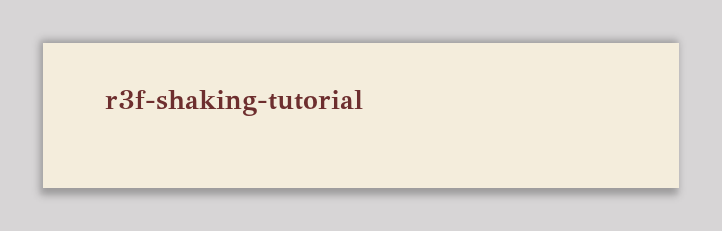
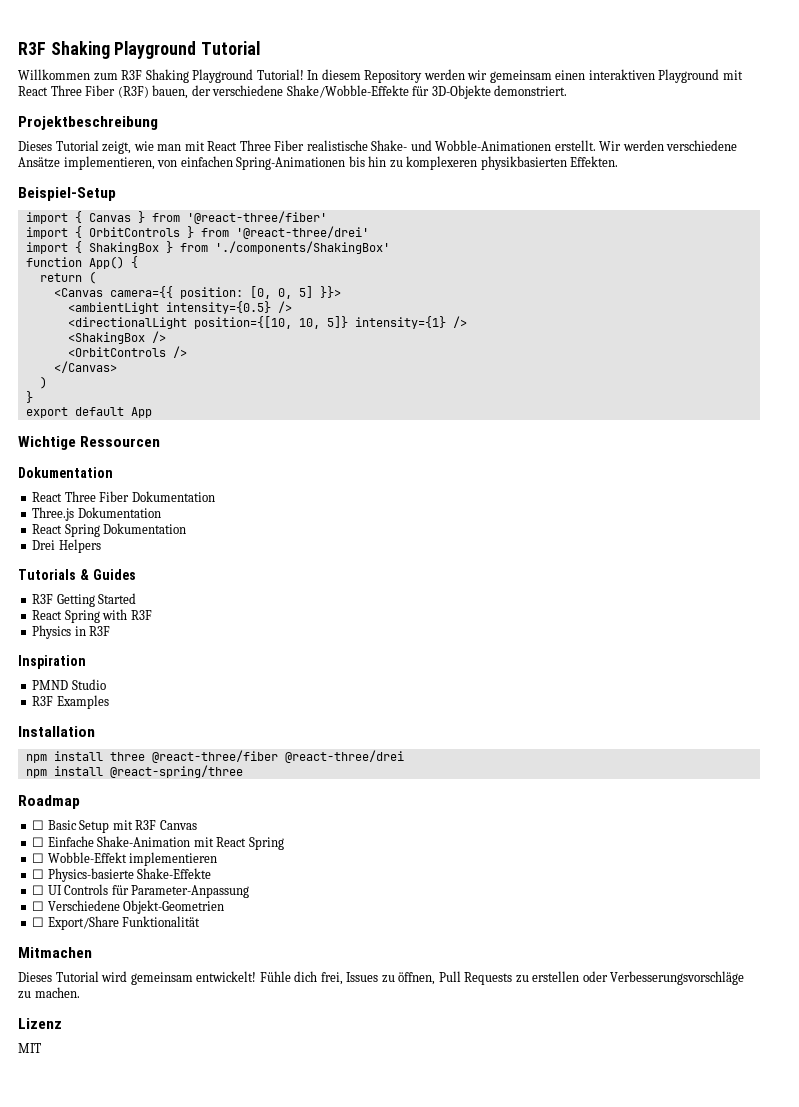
[105,90,363,116] r3f-shaking-tutorial -> [18,41,261,59] [18,69,743,83] [18,85,568,99] [18,116,158,130] [18,140,738,154] [18,156,619,170] [18,187,116,201] [25,211,327,224] [25,226,369,239] [25,241,390,254] [25,256,138,269] [39,271,96,284] [53,286,341,299] [67,301,292,314] [67,316,467,329] [67,331,166,344] [67,346,187,358] [53,361,117,373] [39,376,47,389] [25,391,33,403] [25,407,152,418] [18,436,161,450] [18,467,113,478] [32,491,215,502] [32,507,161,521] [32,523,187,537] [32,539,101,553] [18,569,136,580] [32,593,137,607] [32,609,152,623] [32,625,111,639] [18,655,86,669] [32,679,106,690] [32,695,109,709] [18,726,95,737] [25,750,404,763] [25,765,243,778] [18,795,80,809] [32,820,197,833] [32,836,284,850] [32,852,218,866] [32,868,212,882] [32,884,250,898] [32,900,225,914] [32,916,201,930] [18,947,92,958] [18,971,745,985] [18,987,80,999] [18,1018,62,1029] [18,1043,41,1053] R3F Shaking Playground Tutorial // Willkommen zum R3F Shaking Playground Tutorial! In diesem Repository werden wir gemeinsam einen interaktiven Playground mit React Three Fiber (R3F) bauen, der verschiedene Shake/Wobble-Effekte für 3D-Objekte demonstriert. // Projektbeschreibung // Dieses Tutorial zeigt, wie man mit React Three Fiber realistische Shake- und Wobble-Animationen erstellt. Wir werden verschiedene Ansätze implementieren, von einfachen Spring-Animationen bis hin zu komplexeren physikbasierten Effekten. // Beispiel-Setup // import { Canvas } from '@react-three/fiber' // import { OrbitControls } from '@react-three/drei' // import { ShakingBox } from './components/ShakingBox' // function App() { // return ( // <Canvas camera={{ position: [0, 0, 5] }}> // <ambientLight intensity={0.5} /> // <directionalLight position={[10, 10, 5]} intensity={1} /> // <ShakingBox /> // <OrbitControls /> // </Canvas> // ) // } // export default App // Wichtige Ressourcen // Dokumentation // React Three Fiber Dokumentation // Three.js Dokumentation // React Spring Dokumentation // Drei Helpers // Tutorials & Guides // R3F Getting Started // React Spring with R3F // Physics in R3F // Inspiration // PMND Studio // R3F Examples // Installation // npm install three @react-three/fiber @react-three/drei // npm install @react-spring/three // Roadmap // ☐ Basic Setup mit R3F Canvas // ☐ Einfache Shake-Animation mit React Spring // ☐ Wobble-Effekt implementieren // ☐ Physics-basierte Shake-Effekte // ☐ UI Controls für Parameter-Anpassung // ☐ Verschiedene Objekt-Geometrien // ☐ Export/Share Funktionalität // Mitmachen // Dieses Tutorial wird gemeinsam entwickelt! Fühle dich frei, Issues zu öffnen, Pull Requests zu erstellen oder Verbesserungsvorschläge zu machen. // Lizenz // MIT

